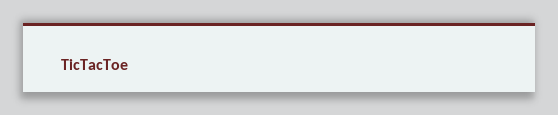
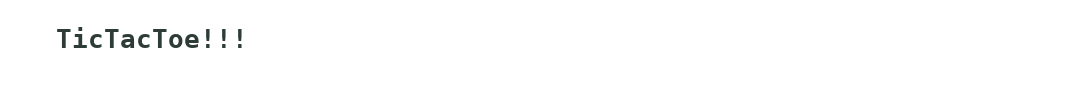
[61,59,128,70] TicTacToe -> [56,27,248,48] TicTacToe!!!

